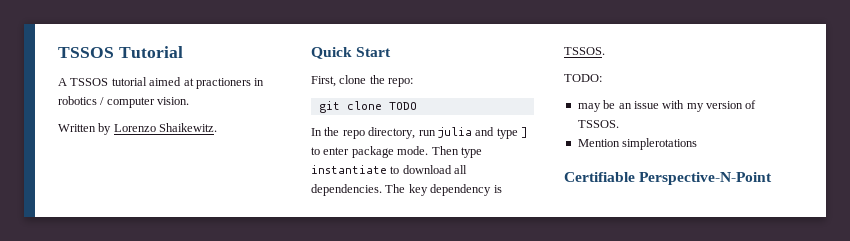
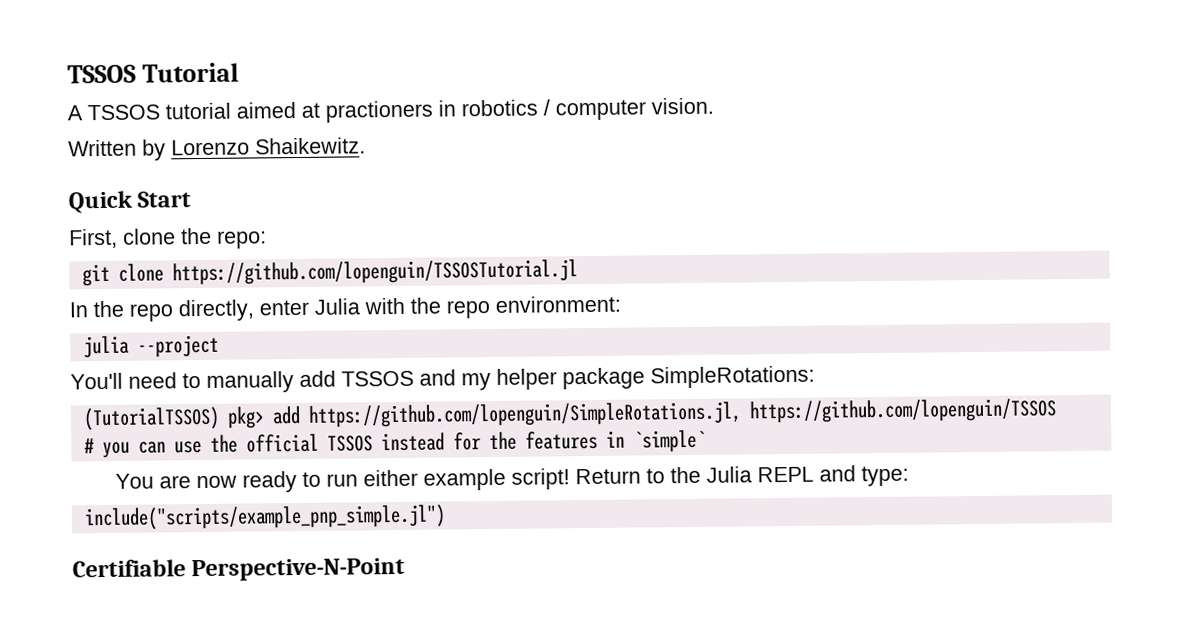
[388,102,417,110] TODO -> [171,259,578,286] https://github.com/lopenguin/TSSOSTutorial.jl
[368,127,528,139] [311,146,482,158] [311,165,468,174] [311,184,502,196] [564,47,605,55] [564,74,602,82] [577,100,757,112] [577,120,619,128] [577,138,698,150] directory, run julia and type ] to enter package mode. Then type instantiate to download all dependencies. The key dependency is TSSOS. // TODO: // may be an issue with my version of TSSOS. // Mention simplerotations -> [178,295,621,322] [82,334,219,359] [70,365,815,393] [82,398,1057,431] [83,429,706,459] [114,465,909,493] [83,504,446,531] directly, enter Julia with the repo environment: // julia --project // You'll need to manually add TSSOS and my helper package SimpleRotations: // (TutorialTSSOS) pkg> add https://github.com/lopenguin/SimpleRotations.jl, https://github.com/lopenguin/TSSOS // # you can use the official TSSOS instead for the features in `simple` // You are now ready to run either example script! Return to the Julia REPL and type: // include("scripts/example_pnp_simple.jl")

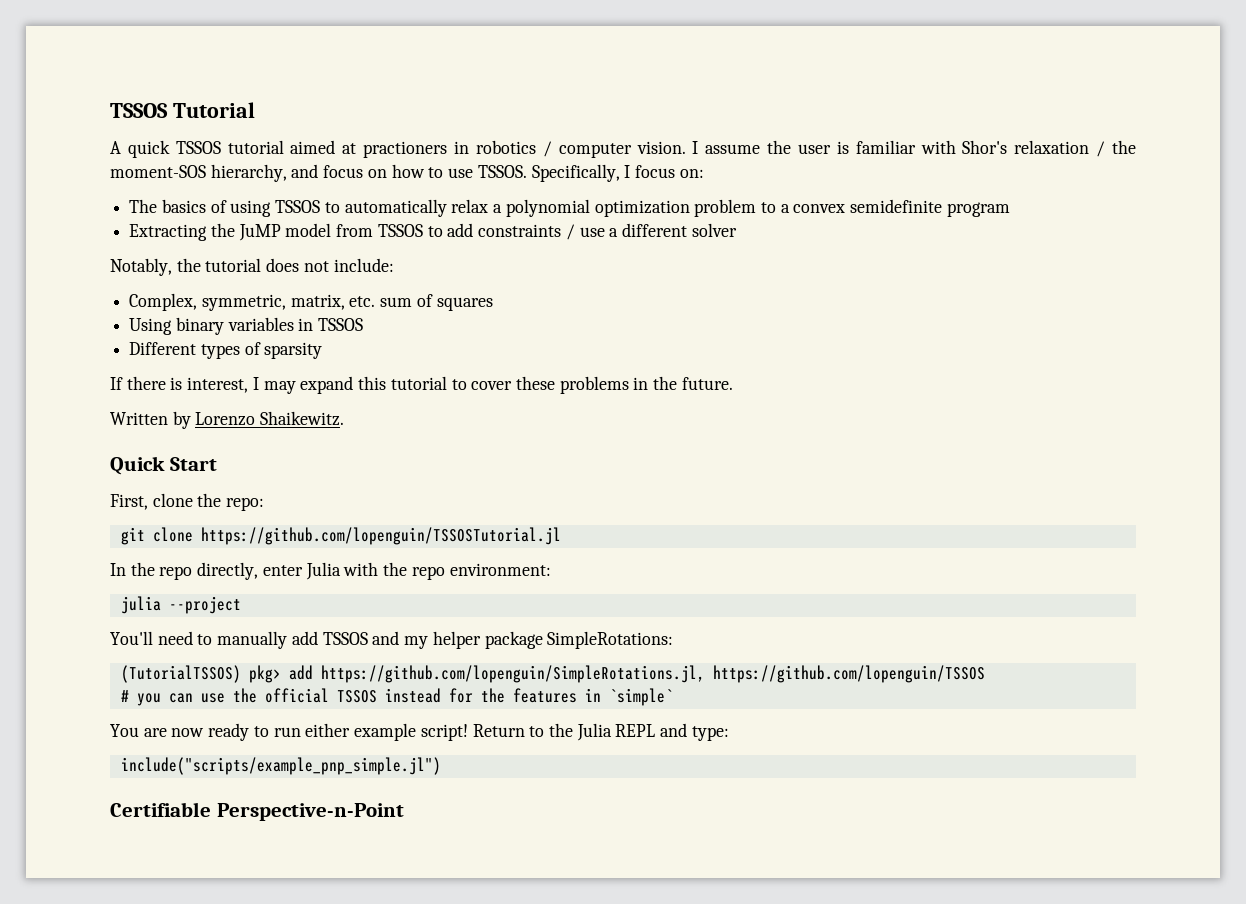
(83, 113) none -> [127,140,170,158] quick
(714, 106) none -> [692,140,1137,157] [110,164,704,182] [129,199,1010,217] [129,223,737,241] [110,258,394,276] [129,293,493,311] [129,317,364,335] [129,342,323,359] [110,376,733,394] I assume the user is familiar with Shor's relaxation / the moment-SOS hierarchy, and focus on how to use TSSOS. Specifically, I focus on: // The basics of using TSSOS to automatically relax a polynomial optimization problem to a convex semidefinite program // Extracting the JuMP model from TSSOS to add constraints / use a different solver // Notably, the tutorial does not include: // Complex, symmetric, matrix, etc. sum of squares // Using binary variables in TSSOS // Different types of sparsity // If there is interest, I may expand this tutorial to cover these problems in the future.
[191,557,406,582] Perspective-N-Point -> [216,803,404,821] Perspective-n-Point

